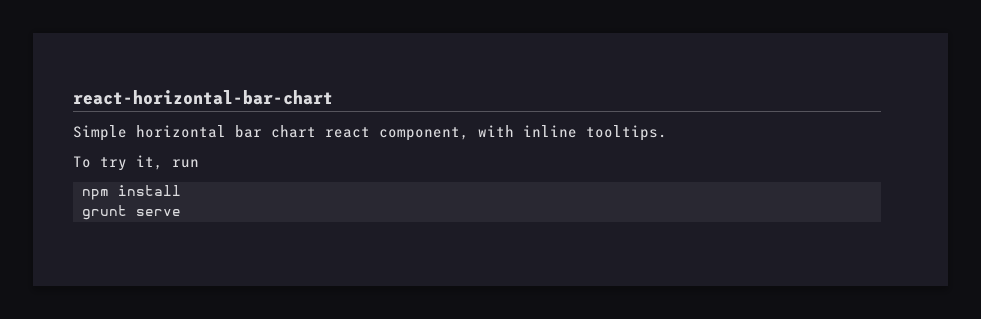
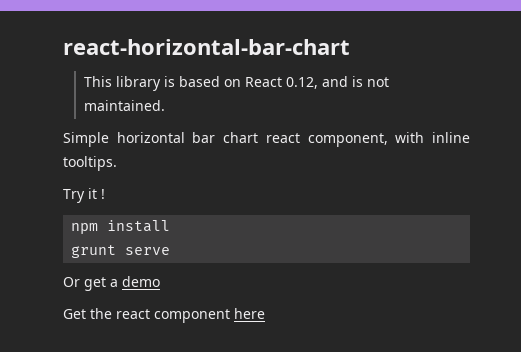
(333, 97) none -> [84,76,390,91] [84,100,166,111] // This library is based on React 0.12, and is not maintained.
[73,155,199,171] To try it, run -> [63,188,105,203] Try it !
(181, 212) none -> [63,276,160,291] [63,308,265,323] // Or get a demo // Get the react component here

